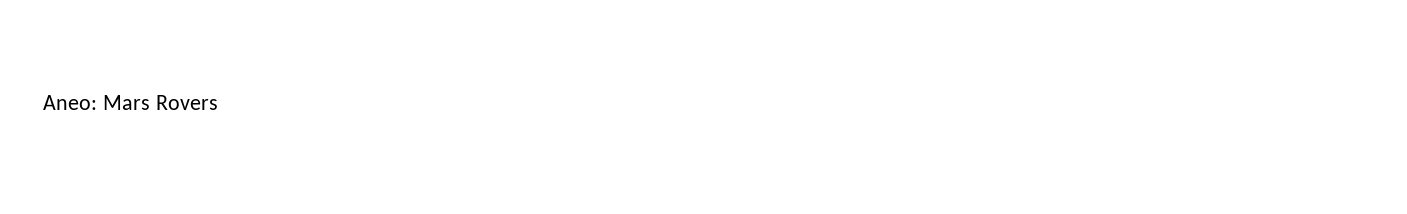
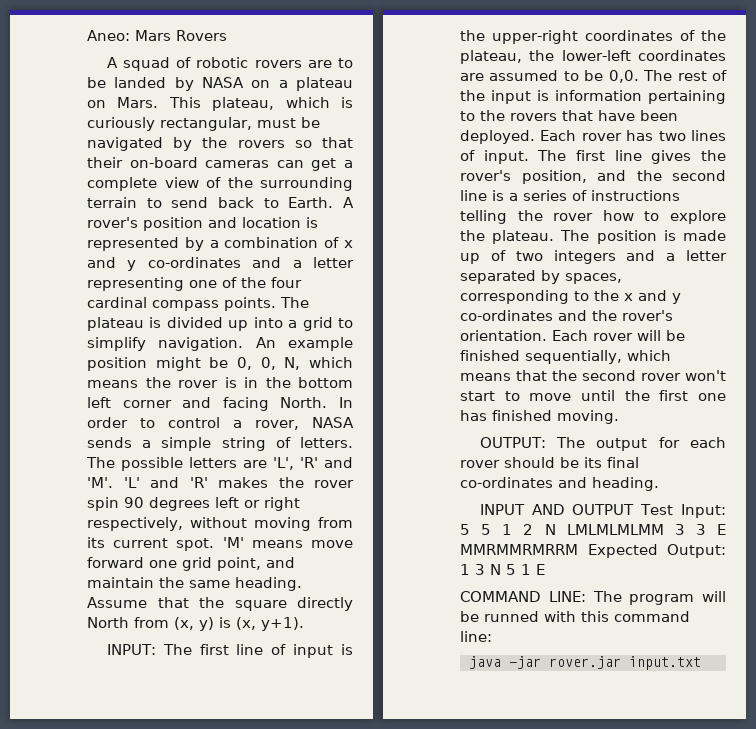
(218, 102) none -> [106,57,353,71] [87,77,353,91] [87,97,353,111] [87,117,320,131] [87,137,353,151] [87,157,353,171] [87,177,353,191] [87,197,354,208] [87,217,318,231] [87,237,353,251] [87,257,354,271] [87,277,302,291] [87,297,309,311] [87,317,353,331] [87,337,353,351] [87,357,353,371] [87,377,353,388] [87,397,353,411] [87,417,354,430] [87,437,353,451] [86,457,353,471] [87,477,354,488] [87,497,300,511] [87,517,353,531] [87,537,353,551] [87,557,295,571] [87,577,302,591] [87,597,353,611] [87,617,304,631] [106,644,353,658] [460,30,726,44] [460,50,726,64] [460,70,727,83] [460,90,726,104] [460,110,678,121] [460,130,726,144] [460,150,726,164] [460,170,726,184] [460,190,680,201] [460,210,726,224] [460,230,726,244] [460,250,727,264] [460,270,622,284] [460,290,681,304] [460,310,673,321] [460,330,685,341] [460,350,671,364] [460,370,726,381] [460,390,726,401] [460,410,619,424] [479,437,726,451] [460,457,639,468] [460,477,659,491] [479,504,726,518] [460,524,726,535] [460,544,726,558] [460,564,545,575] [460,591,726,605] [460,611,690,622] [460,631,492,642] [468,656,701,670] // A squad of robotic rovers are to be landed by NASA on a plateau on Mars. This plateau, which is curiously rectangular, must be navigated by the rovers so that their on-board cameras can get a complete view of the surrounding terrain to send back to Earth. A rover's position and location is represented by a combination of x and y co-ordinates and a letter representing one of the four cardinal compass points. The plateau is divided up into a grid to simplify navigation. An example position might be 0, 0, N, which means the rover is in the bottom left corner and facing North. In order to control a rover, NASA sends a simple string of letters. The possible letters are 'L', 'R' and 'M'. 'L' and 'R' makes the rover spin 90 degrees left or right respectively, without moving from its current spot. 'M' means move forward one grid point, and maintain the same heading. Assume that the square directly North from (x, y) is (x, y+1). // INPUT: The first line of input is the upper-right coordinates of the plateau, the lower-left coordinates are assumed to be 0,0. The rest of the input is information pertaining to the rovers that have been deployed. Each rover has two lines of input. The first line gives the rover's position, and the second line is a series of instructions telling the rover how to explore the plateau. The position is made up of two integers and a letter separated by spaces, corresponding to the x and y co-ordinates and the rover's orientation. Each rover will be finished sequentially, which means that the second rover won't start to move until the first one has finished moving. // OUTPUT: The output for each rover should be its final co-ordinates and heading. // INPUT AND OUTPUT Test Input: 5 5 1 2 N LMLMLMLMM 3 3 E MMRMMRMRRM Expected Output: 1 3 N 5 1 E // COMMAND LINE: The program will be runned with this command line: // java -jar rover.jar input.txt

